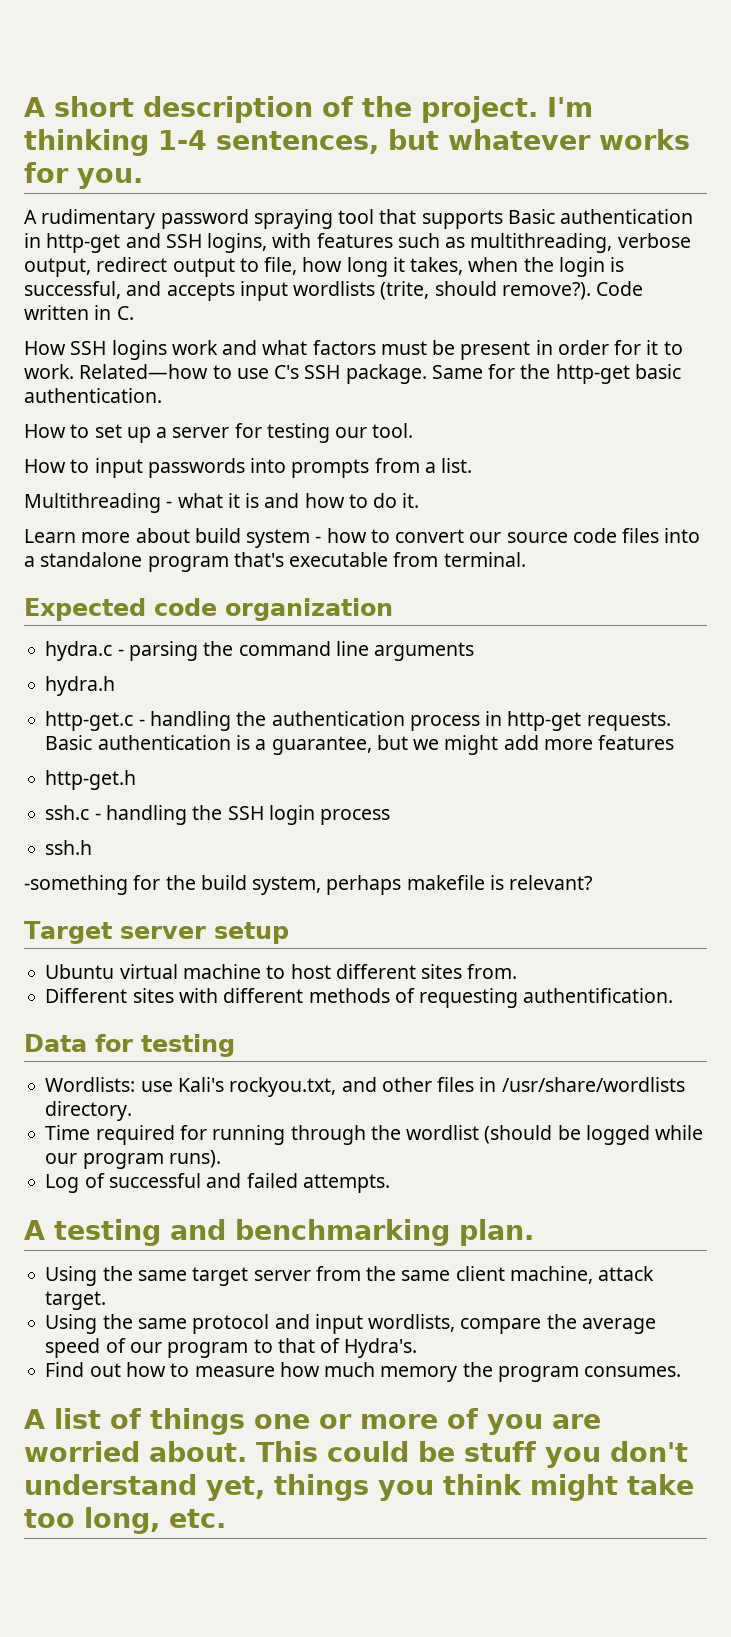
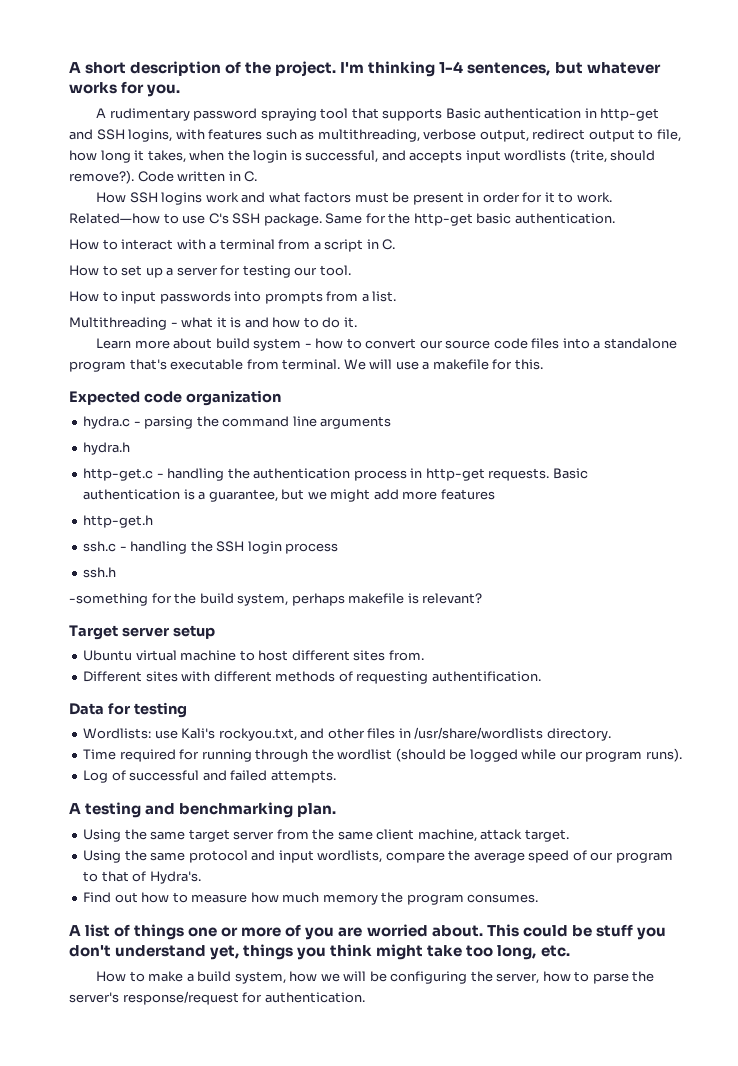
(162, 395) none -> [69,239,396,252] // How to interact with a terminal from a script in C.
(526, 559) none -> [343,359,543,370] We will use a makefile for this.
(226, 1518) none -> [96,971,655,984] [69,991,365,1005] // How to make a build system, how we will be configuring the server, how to parse the server's response/request for authentication.

